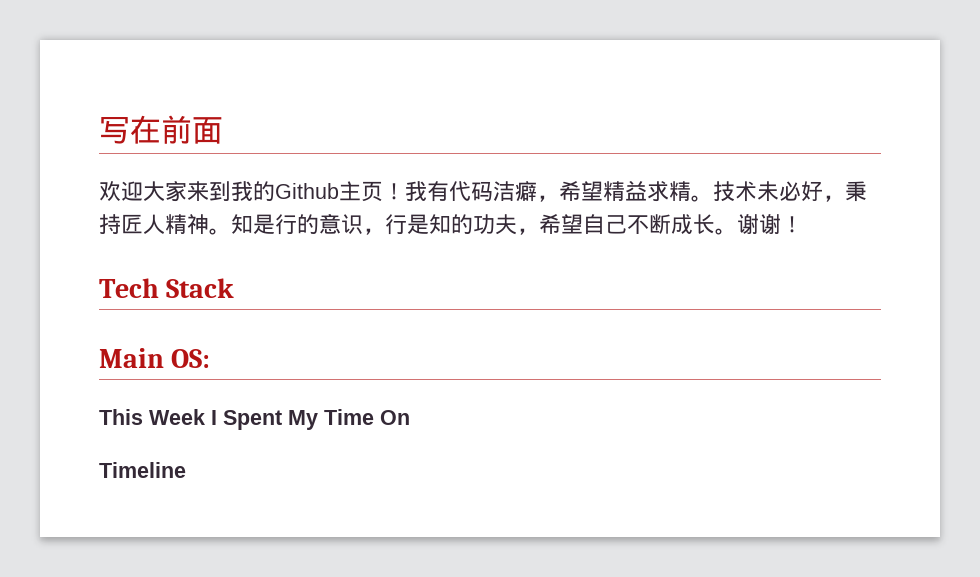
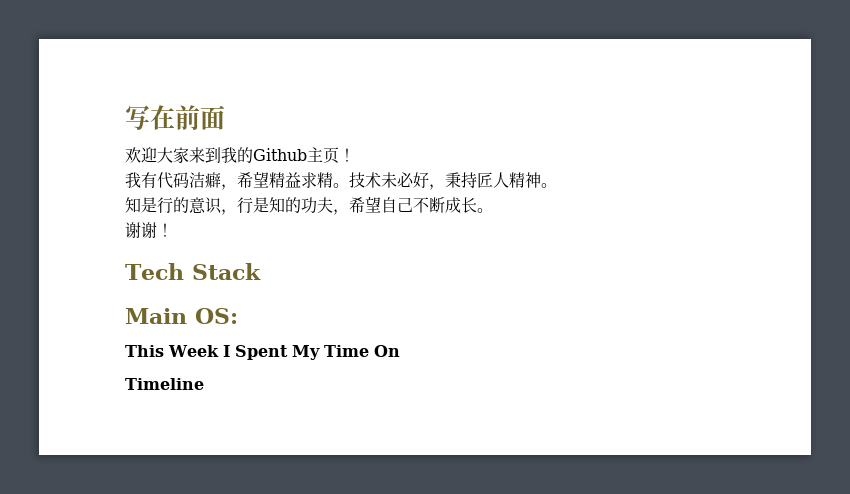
(405, 191) none -> (355, 155) //
(231, 231) none -> (557, 185) //
(737, 231) none -> (493, 210) //

